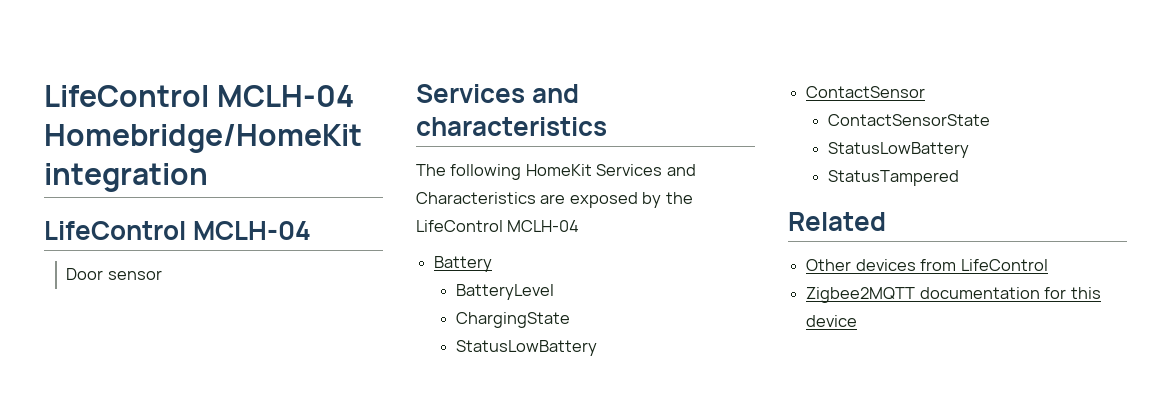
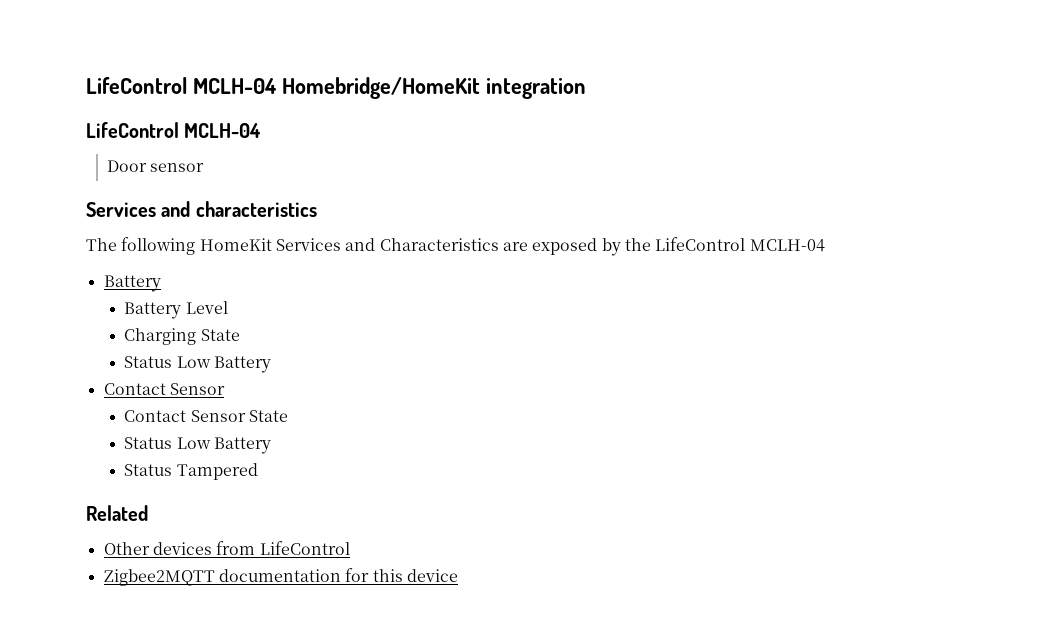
[456,284,555,300] [456,312,571,328] [456,340,598,356] [806,86,926,98] [828,114,991,126] [828,142,970,158] [828,170,960,186] BatteryLevel // ChargingState // StatusLowBattery // ContactSensor // ContactSensorState // StatusLowBattery // StatusTampered -> [124,301,228,319] [124,328,240,345] [124,356,271,373] [103,383,225,395] [124,410,288,422] [124,437,271,454] [124,463,258,480] Battery Level // Charging State // Status Low Battery // Contact Sensor // Contact Sensor State // Status Low Battery // Status Tampered

